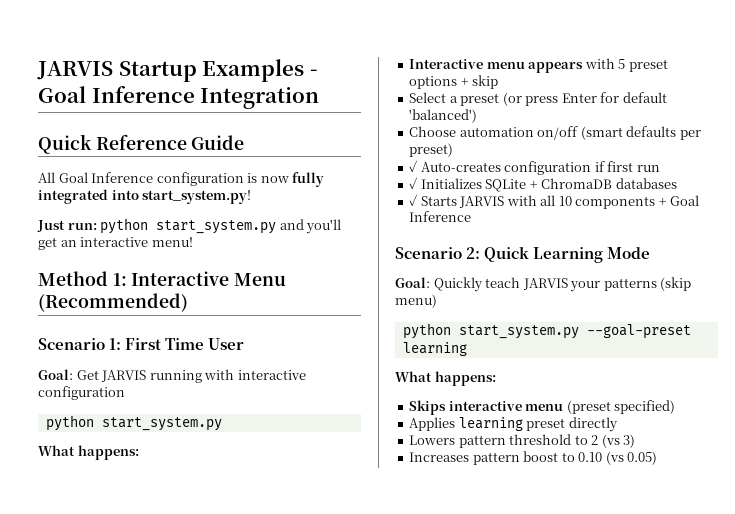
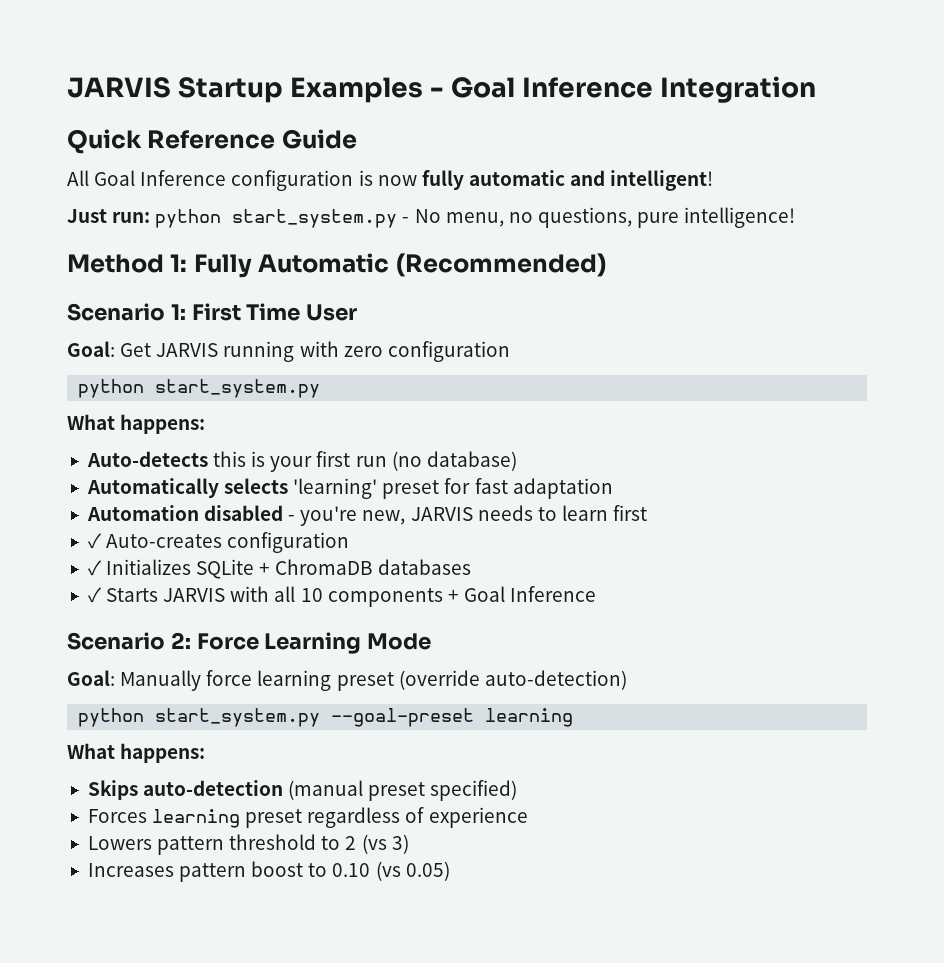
[38,189,252,204] integrated into start_system.py! -> [468,170,714,191] automatic and intelligent!
[279,219,342,234] [38,237,193,250] and you'll get an interactive menu! -> [402,207,796,228] - No menu, no questions, pure intelligence!
[131,271,287,286] Interactive Menu -> [193,253,390,278] Fully Automatic
[237,370,306,380] interactive -> [343,346,383,357] zero
[409,58,668,73] [409,75,499,89] [409,92,667,106] [409,109,478,123] [409,126,701,140] [409,143,454,157] Interactive menu appears with 5 preset options + skip // Select a preset (or press Enter for default 'balanced') // Choose automation on/off (smart defaults per preset) -> [86,451,517,472] [86,478,613,499] [86,505,648,526] Auto-detects this is your first run (no database) // Automatically selects 'learning' preset for fast adaptation // Automation disabled - you're new, JARVIS needs to learn first
[594,161,660,172] if first run -> (350, 542) none
[484,246,530,262] Quick -> [196,633,259,650] Force
[433,277,692,292] [395,294,437,308] Quickly teach JARVIS your patterns (skip menu) -> [120,670,627,691] Manually force learning preset (override auto-detection)
[448,400,611,414] interactive menu (preset -> [143,780,426,801] auto-detection (manual preset
[409,417,618,432] Applies learning preset directly -> [87,807,528,828] Forces learning preset regardless of experience

